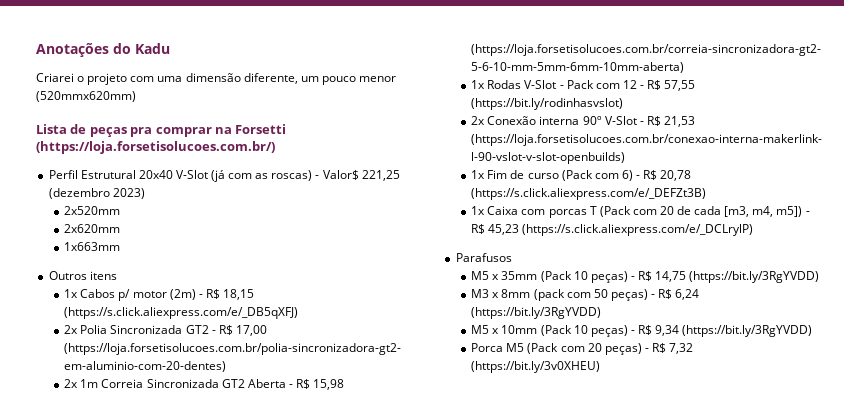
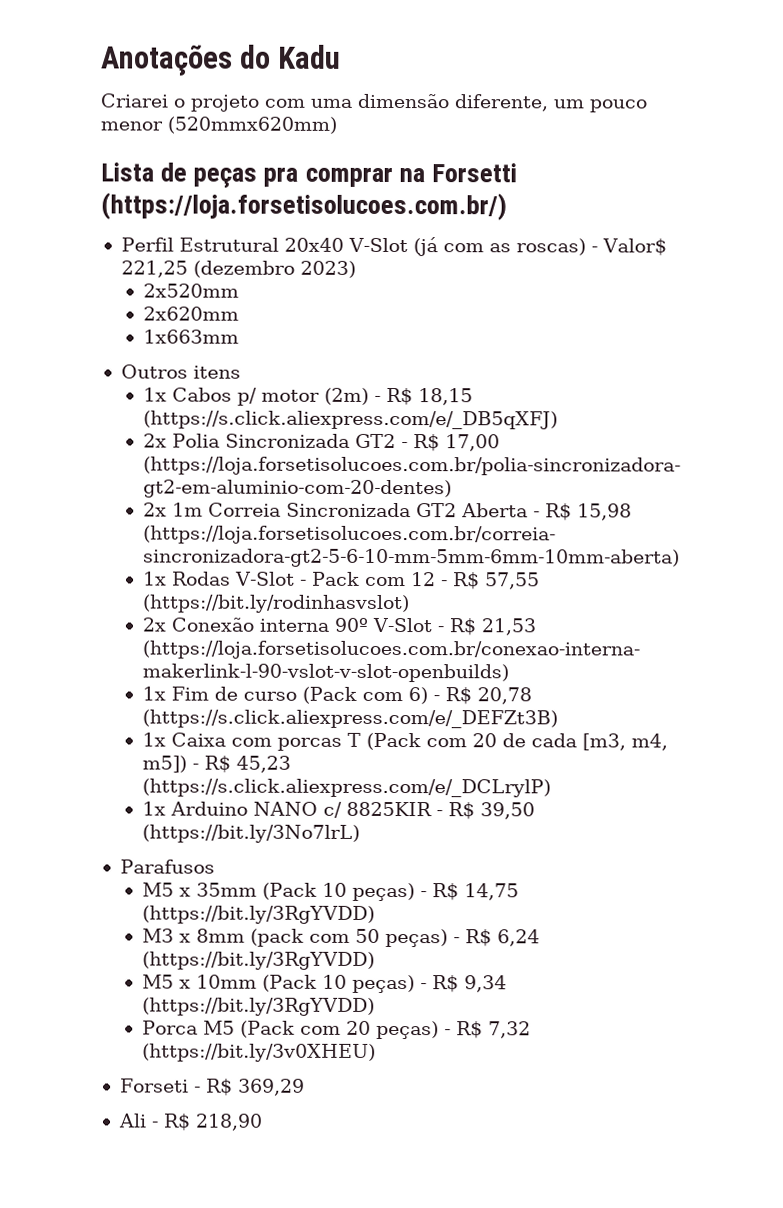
(754, 230) none -> [142,801,536,820] [142,824,361,843] // 1x Arduino NANO c/ 8825KIR - R$ 39,50 (https://bit.ly/3No7lrL)
(601, 367) none -> [119,1078,305,1096] [117,1113,263,1131] // Forseti - R$ 369,29 // Ali - R$ 218,90

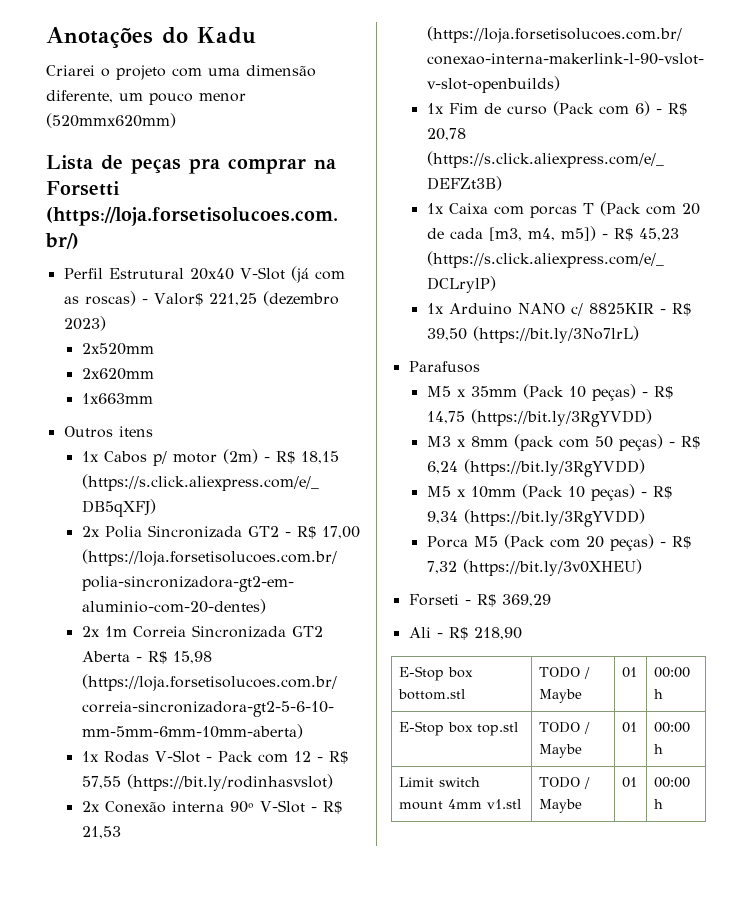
(263, 1122) none -> [398,666,473,681] [397,689,465,700] [538,667,590,679] [538,689,582,703] [621,667,637,678] [653,667,690,678] [653,689,663,699] [398,721,518,736] [538,722,590,734] [538,744,582,758] [621,722,637,733] [653,722,690,733] [653,744,663,754] [398,777,480,787] [398,799,521,810] [538,777,590,789] [538,799,582,813] [621,777,637,788] [653,777,690,788] [653,799,663,809] // E-Stop box bottom.stl | TODO / Maybe | 01 | 00:00 h // E-Stop box top.stl | TODO / Maybe | 01 | 00:00 h // Limit switch mount 4mm v1.stl | TODO / Maybe | 01 | 00:00 h

